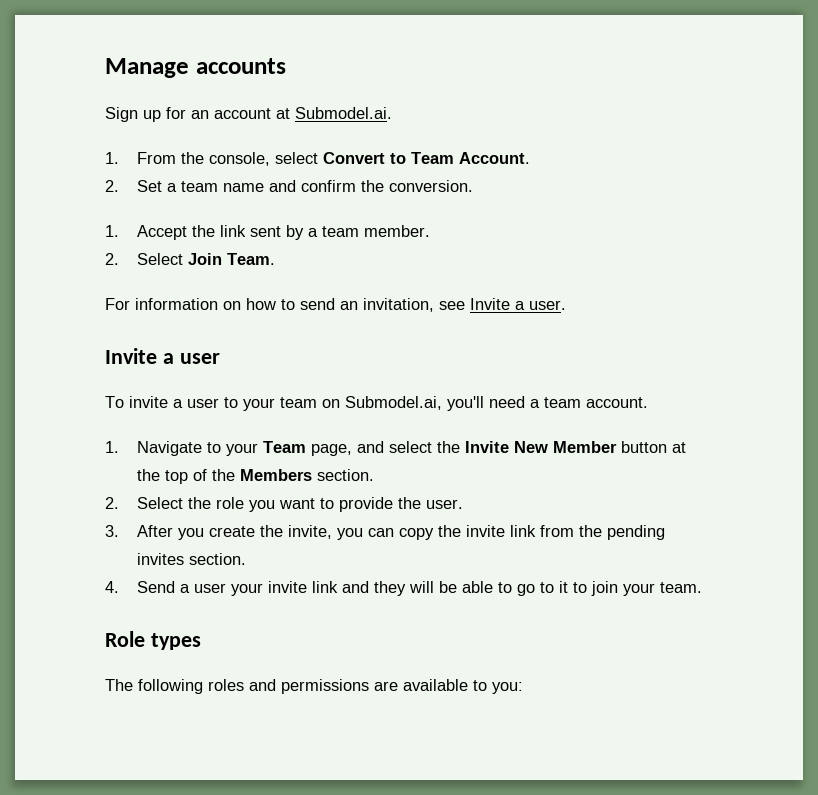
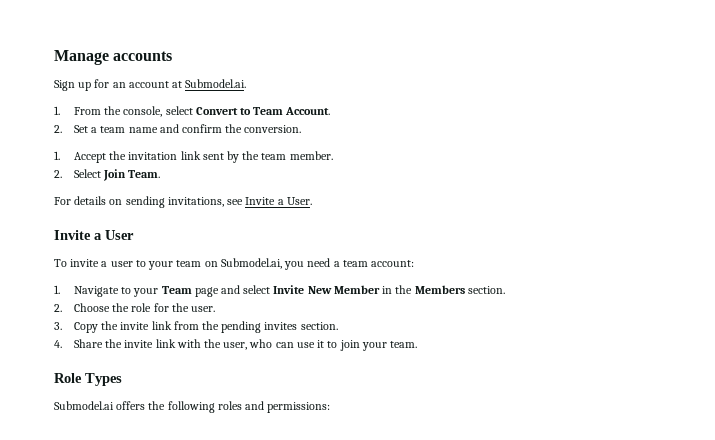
(216, 231) none -> [128,152,178,160] invitation
[308,228,319,237] a -> [242,151,260,160] the
[135,298,434,312] information on how to send an invitation, -> [74,196,224,208] details on sending invitations,
[529,300,566,310] [105,348,220,364] user. // Invite a user -> [286,197,312,205] [54,230,134,240] User. // Invite a User
[447,396,484,411] you'll -> [284,261,305,270] you
[586,397,648,408] account. -> [371,260,415,267] account:
[311,444,353,456] page, -> [194,287,219,297] page
[437,441,461,453] the -> (271, 289) none
[621,441,687,453] [137,469,208,484] button at the top of -> [382,286,393,294] in
[137,497,184,509] Select -> [73,303,110,312] Choose
[249,497,394,512] you want to provide -> [153,303,169,312] for
[137,525,435,540] After you create the invite, you can copy -> [73,322,98,333] Copy
[137,581,555,596] Send a user your invite link and they will be able to go to -> [73,339,315,350] Share the invite link with the user, who can use
[150,633,201,650] [105,679,523,694] types // The following roles and permissions are available to you: -> [85,373,122,386] [54,401,331,413] Types // Submodel.ai offers the following roles and permissions:

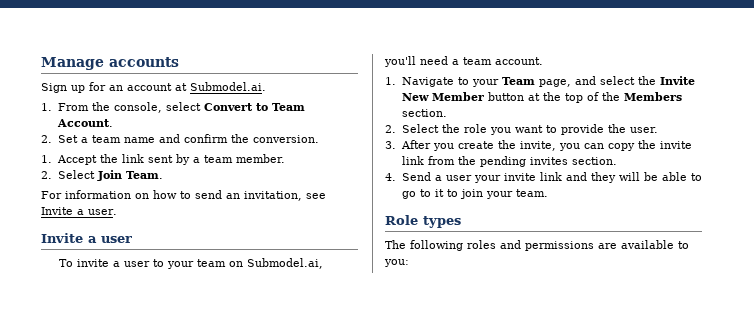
[128,152,178,160] invitation -> (118, 158) none
[242,151,260,160] the -> [192,157,200,163] a
[74,196,224,208] details on sending invitations, -> [65,190,302,201] information on how to send an invitation,
[286,197,312,205] [54,230,134,240] User. // Invite a User -> [88,209,117,215] [41,233,132,243] user. // Invite a user
[284,261,305,270] you -> [384,56,416,67] you'll
[371,260,415,267] account: -> [495,57,543,65] account.
[194,287,219,297] page -> [539,79,572,87] page,
(271, 289) none -> [638,76,657,85] the
[382,286,393,294] in -> [487,92,599,103] button at the top of
[73,303,110,312] Choose -> [401,124,439,133] Select
[153,303,169,312] for -> [489,124,604,135] you want to provide
[73,322,98,333] Copy -> [400,140,635,151] After you create the invite, you can copy
[73,339,315,350] Share the invite link with the user, who can use -> [401,172,702,183] [401,189,431,199] Send a user your invite link and they will be able to go to
[85,373,122,386] [54,401,331,413] Types // Submodel.ai offers the following roles and permissions: -> [423,216,461,228] [385,240,689,251] [384,259,409,267] types // The following roles and permissions are available to you:

